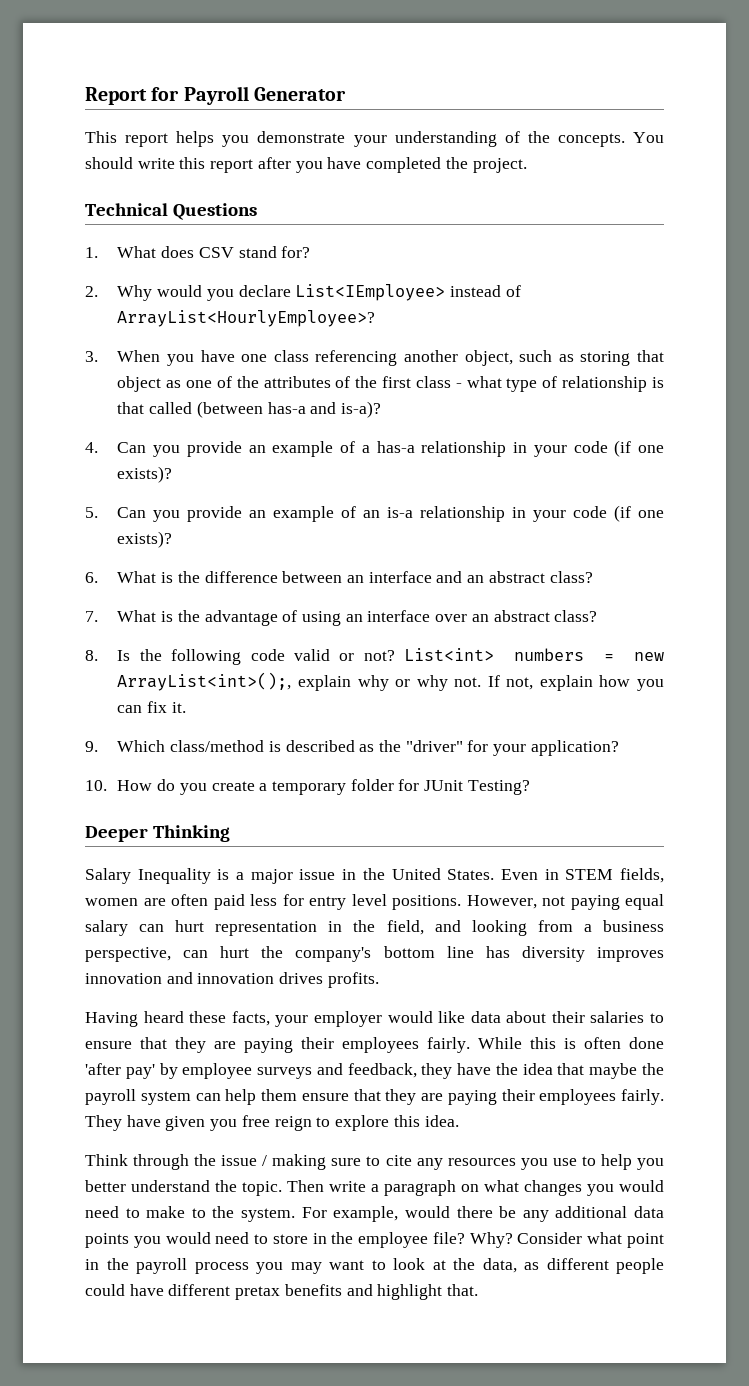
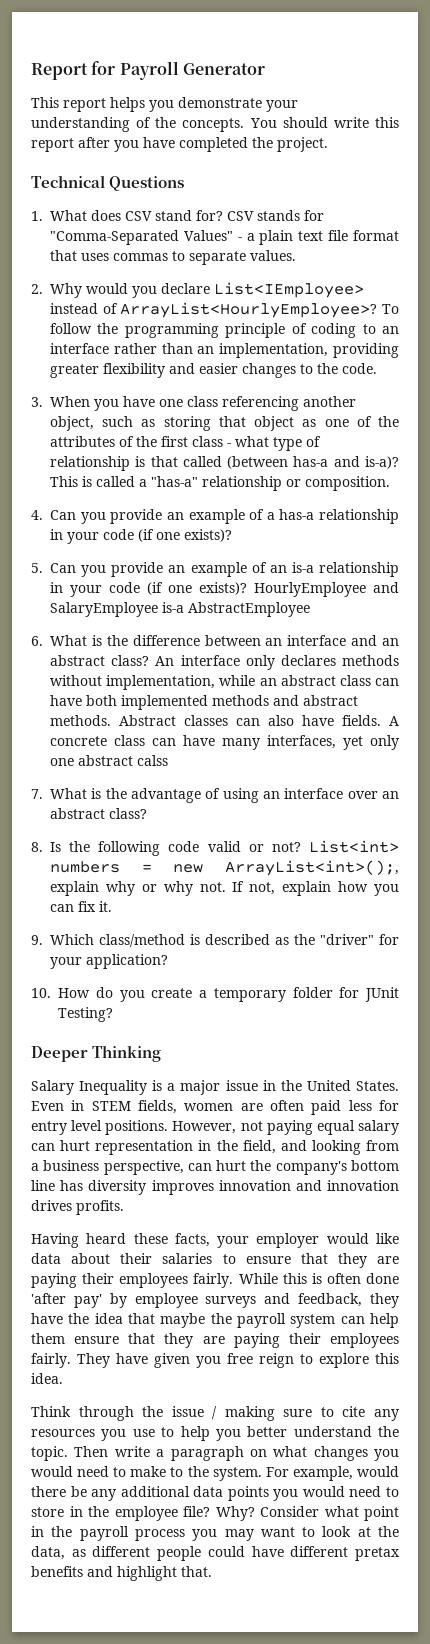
(311, 252) none -> [227,210,324,221] [50,230,399,245] [50,250,296,265] CSV stands for "Comma-Separated Values" - a plain text file format that uses commas to separate values.
(376, 318) none -> [382,304,400,314] [50,323,400,338] [50,343,400,358] [50,363,377,378] To follow the programming principle of coding to an interface rather than an implementation, providing greater flexibility and easier changes to the code.
(382, 409) none -> [50,476,390,491] This is called a "has-a" relationship or composition.
(173, 539) none -> [254,582,399,597] [50,602,310,617] HourlyEmployee and SalaryEmployee is-a AbstractEmployee
(593, 577) none -> [155,655,399,670] [50,675,399,690] [50,695,358,710] [50,715,399,726] [50,735,399,750] [50,755,168,766] An interface only declares methods without implementation, while an abstract class can have both implemented methods and abstract methods. Abstract classes can also have fields. A concrete class can have many interfaces, yet only one abstract calss

